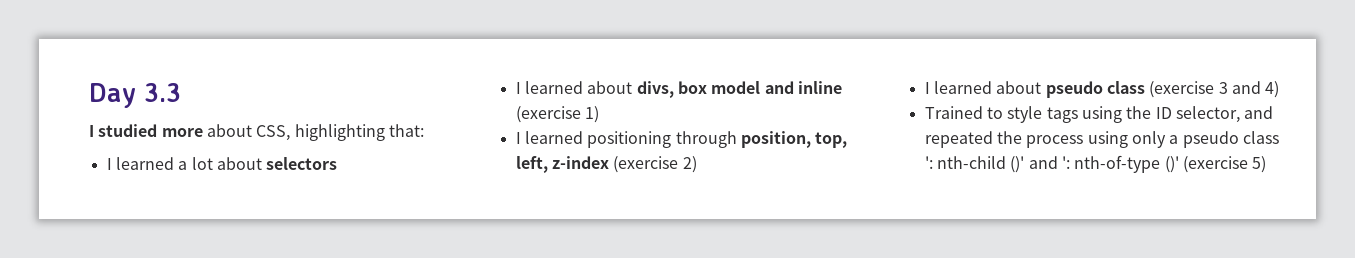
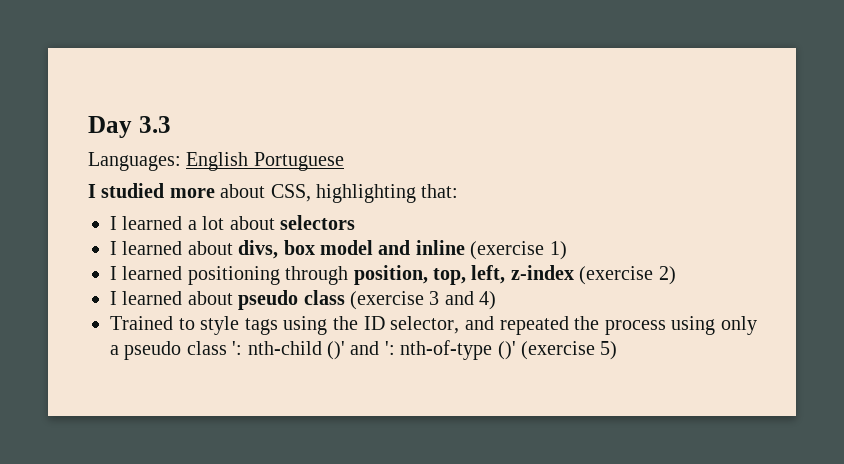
(181, 92) none -> [88,152,344,171] // Languages: English Portuguese

